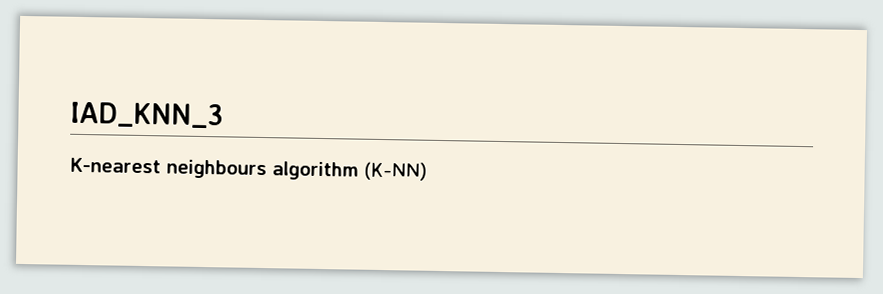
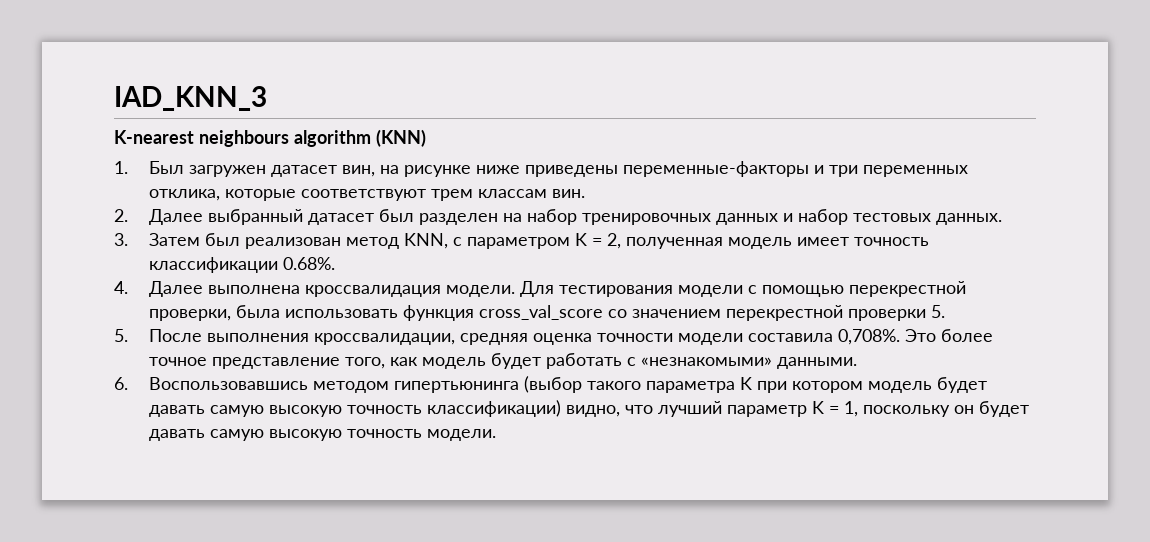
[364,161,427,181] (K-NN) -> [376,129,426,147] [114,161,969,177] [149,189,586,201] [114,209,1003,225] [114,233,930,249] [149,257,336,273] [114,281,967,297] [149,305,946,321] [114,329,994,345] [149,353,858,369] [114,376,988,393] [149,400,1030,417] [149,429,497,441] (KNN) // 1. Был загружен датасет вин, на рисунке ниже приведены переменные-факторы и три переменных отклика, которые соответствуют трем классам вин. // 2. Далее выбранный датасет был разделен на набор тренировочных данных и набор тестовых данных. // 3. Затем был реализован метод KNN, с параметром K = 2, полученная модель имеет точность классификации 0.68%. // 4. Далее выполнена кроссвалидация модели. Для тестирования модели с помощью перекрестной проверки, была использовать функция cross_val_score со значением перекрестной проверки 5. // 5. После выполнения кроссвалидации, средняя оценка точности модели составила 0,708%. Это более точное представление того, как модель будет работать с «незнакомыми» данными. // 6. Воспользовавшись методом гипертьюнинга (выбор такого параметра K при котором модель будет давать самую высокую точность классификации) видно, что лучший параметр K = 1, поскольку он будет давать самую высокую точность модели.

